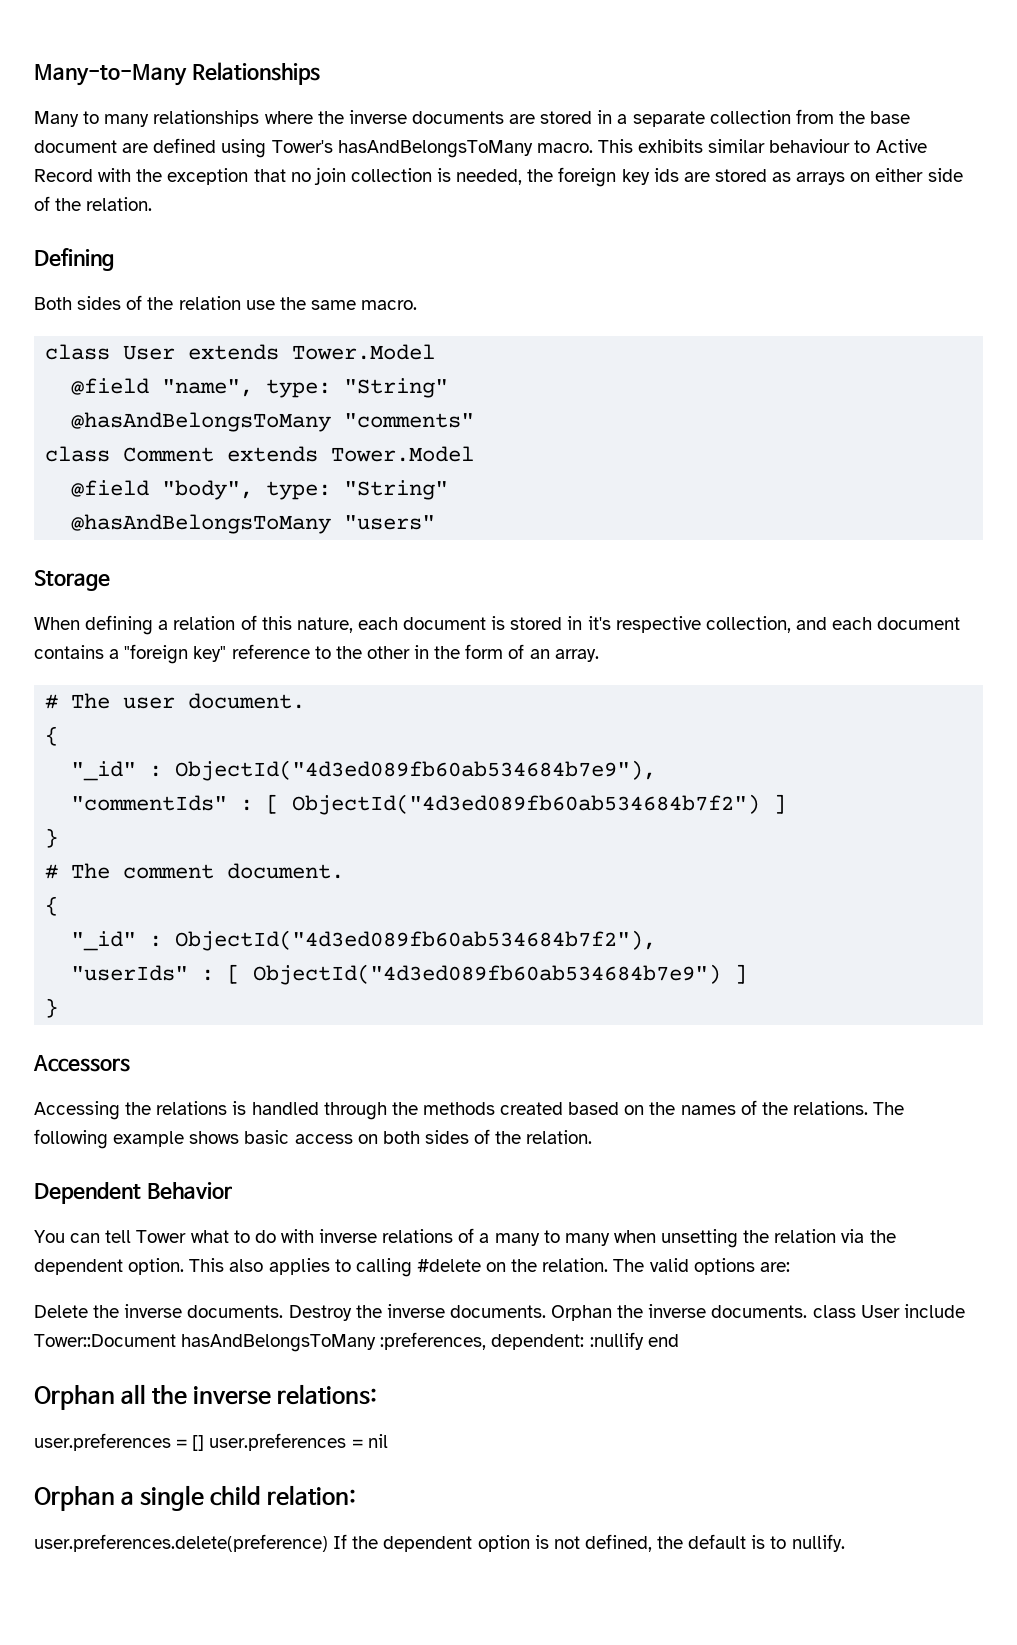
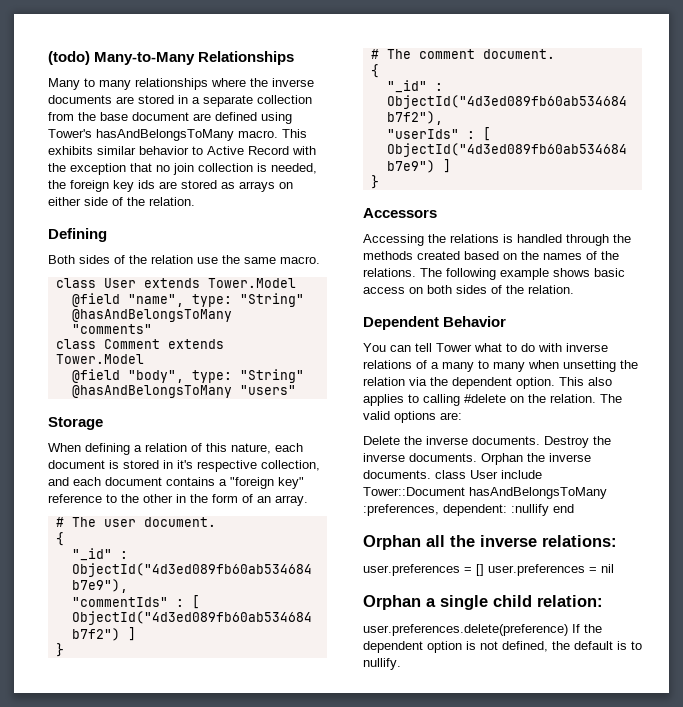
(34, 75) none -> [48,51,90,65] (todo)
[769,139,851,153] behaviour -> [139,146,189,155] behavior

